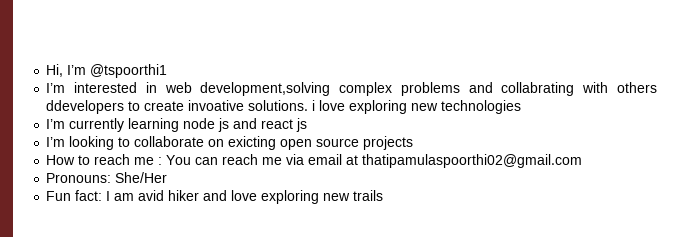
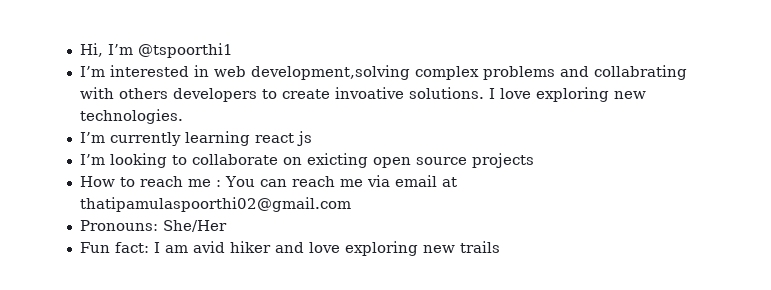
[46,100,125,114] ddevelopers -> [172,88,257,102] developers
[312,100,522,114] i love exploring new technologies -> [488,87,646,102] [79,109,183,124] I love exploring new technologies.
[183,118,258,132] node js and -> (250, 138) none

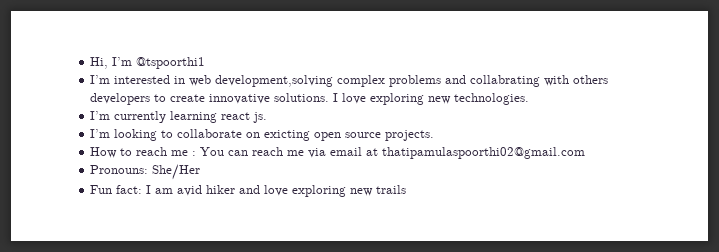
[334,87,404,99] invoative -> [209,94,271,104] innovative
[296,131,312,146] js -> [253,112,268,123] js.
[471,153,534,168] projects -> [385,130,435,141] projects.

